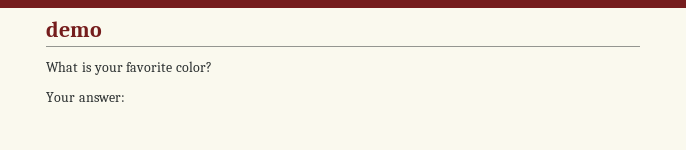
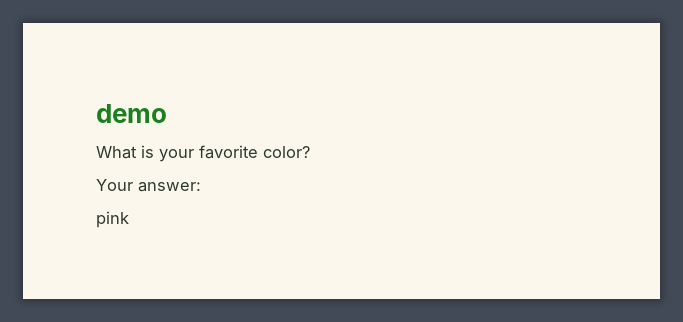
(125, 98) none -> [96,211,129,228] // pink

